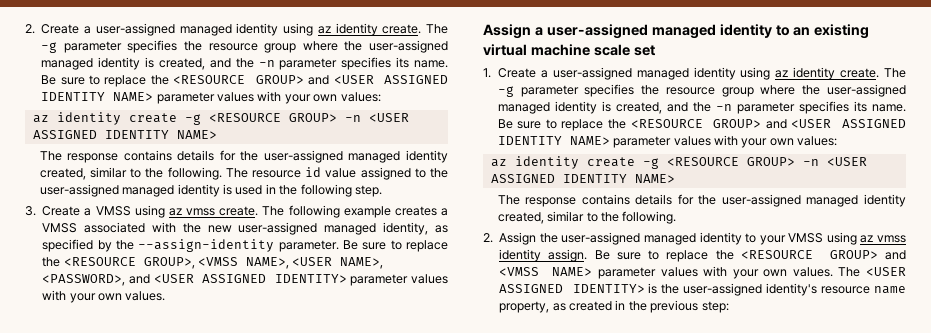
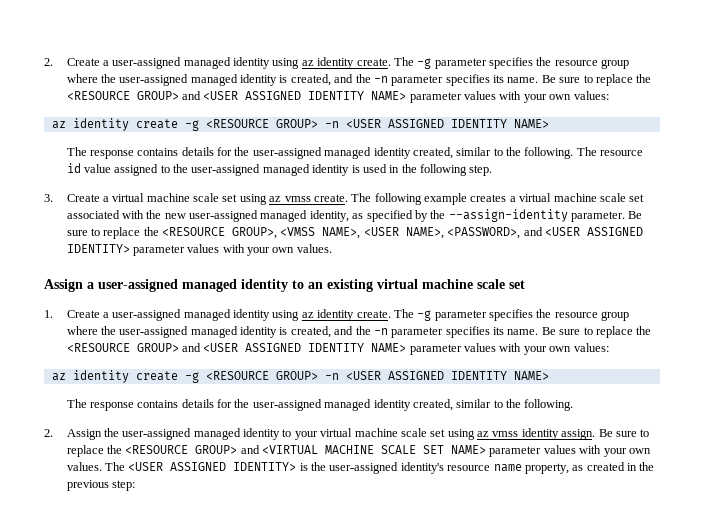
[95,206,131,216] VMSS -> [112,193,238,202] virtual machine scale set
[42,223,78,233] VMSS -> [519,193,645,202] virtual machine scale set
[788,233,824,243] VMSS -> [320,428,446,437] virtual machine scale set
[499,267,540,276] <VMSS -> [262,445,445,454] <VIRTUAL MACHINE SCALE SET

